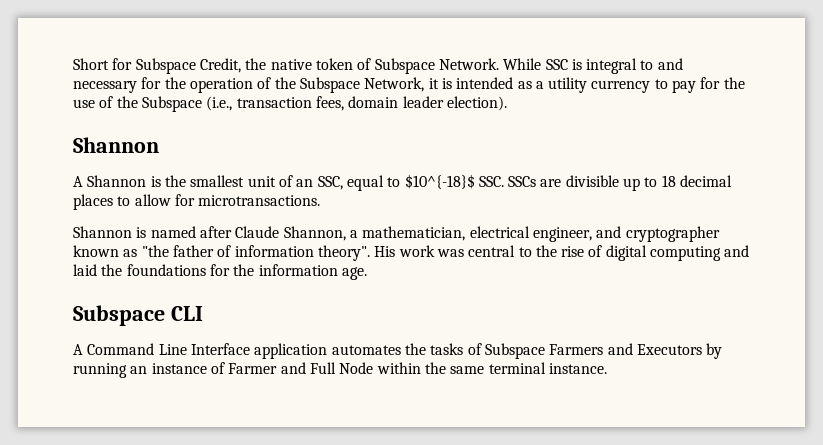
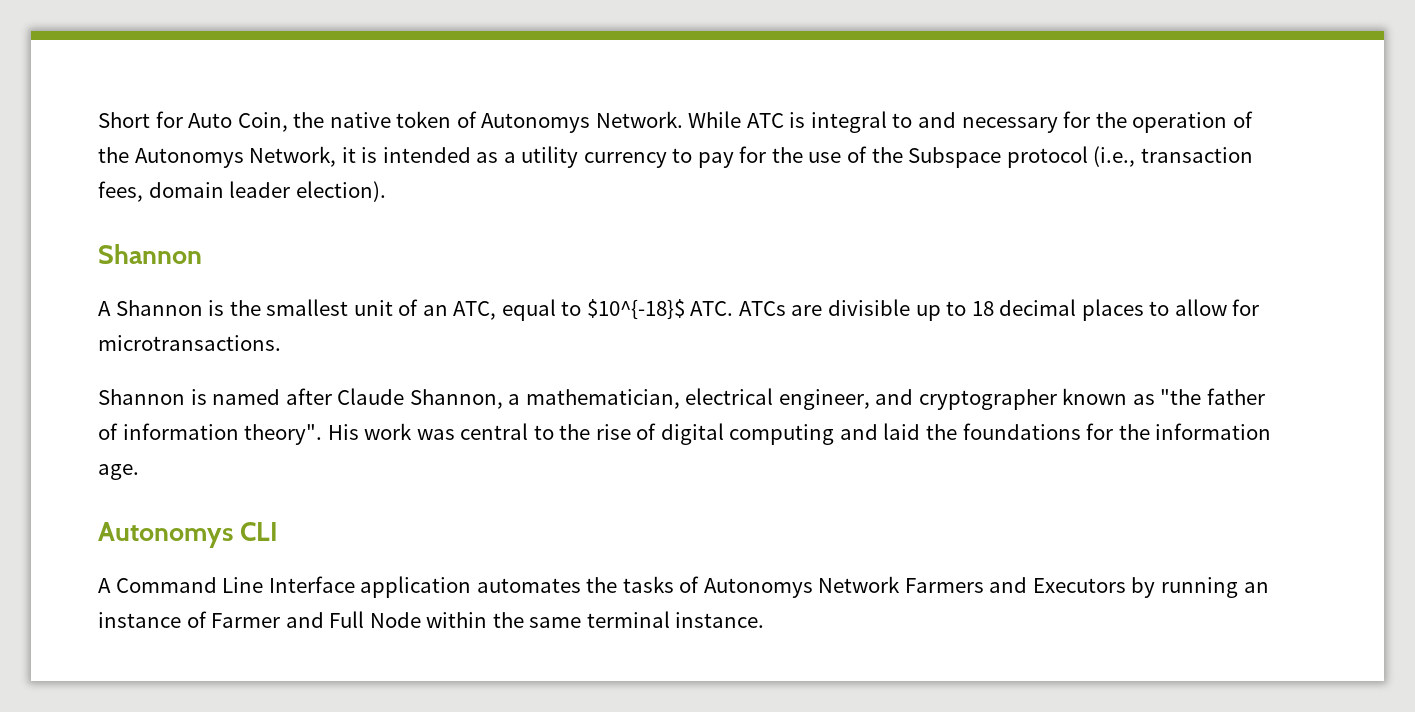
[135,58,241,74] Subspace Credit, -> [188,112,288,132] Auto Coin,
[374,58,435,74] Subspace -> [481,113,591,133] Autonomys
[545,59,568,70] SSC -> [746,113,784,128] ATC
[299,77,360,93] Subspace -> [134,148,244,168] Autonomys
(202, 104) none -> [1006,146,1088,168] protocol
[317,176,343,190] SSC, -> [453,301,497,320] ATC,
[478,176,537,187] SSC. SSCs -> [690,301,786,316] ATC. ATCs
[73,305,165,326] Subspace -> [98,522,233,548] Autonomys
[484,343,545,359] Subspace -> [703,576,901,598] Autonomys Network

